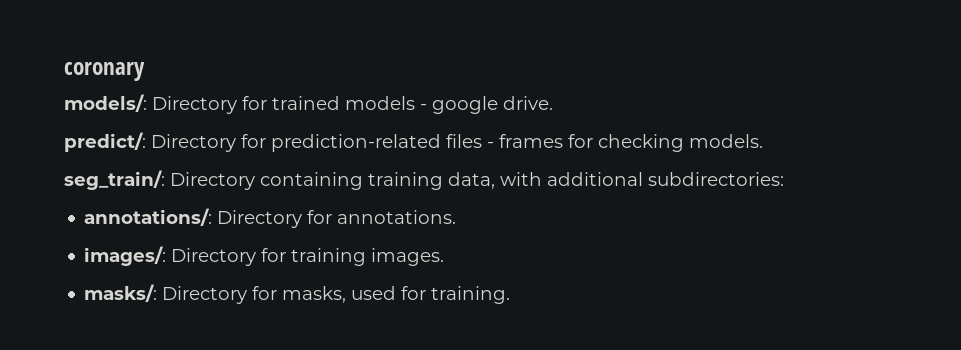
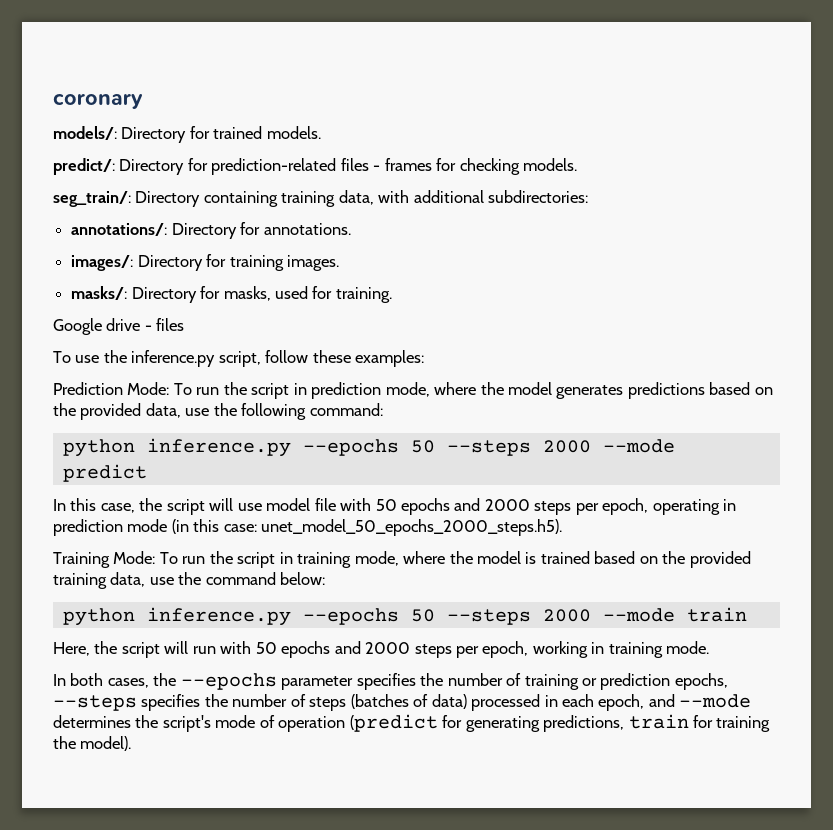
[345,96,553,114] models - google drive. -> [266,126,321,139] models.
(511, 295) none -> [53,318,185,335] [53,350,425,367] [53,382,773,399] [53,403,383,420] [62,438,675,457] [62,464,147,482] [53,498,737,515] [53,519,563,536] [53,551,751,568] [53,572,326,589] [62,607,747,626] [53,641,710,658] [53,673,728,690] [53,694,752,711] [53,714,771,732] [53,736,132,751] // Google drive - files // To use the inference.py script, follow these examples: // Prediction Mode: To run the script in prediction mode, where the model generates predictions based on the provided data, use the following command: // python inference.py --epochs 50 --steps 2000 --mode predict // In this case, the script will use model file with 50 epochs and 2000 steps per epoch, operating in prediction mode (in this case: unet_model_50_epochs_2000_steps.h5). // Training Mode: To run the script in training mode, where the model is trained based on the provided training data, use the command below: // python inference.py --epochs 50 --steps 2000 --mode train // Here, the script will run with 50 epochs and 2000 steps per epoch, working in training mode. // In both cases, the --epochs parameter specifies the number of training or prediction epochs, --steps specifies the number of steps (batches of data) processed in each epoch, and --mode determines the script's mode of operation (predict for generating predictions, train for training the model).

